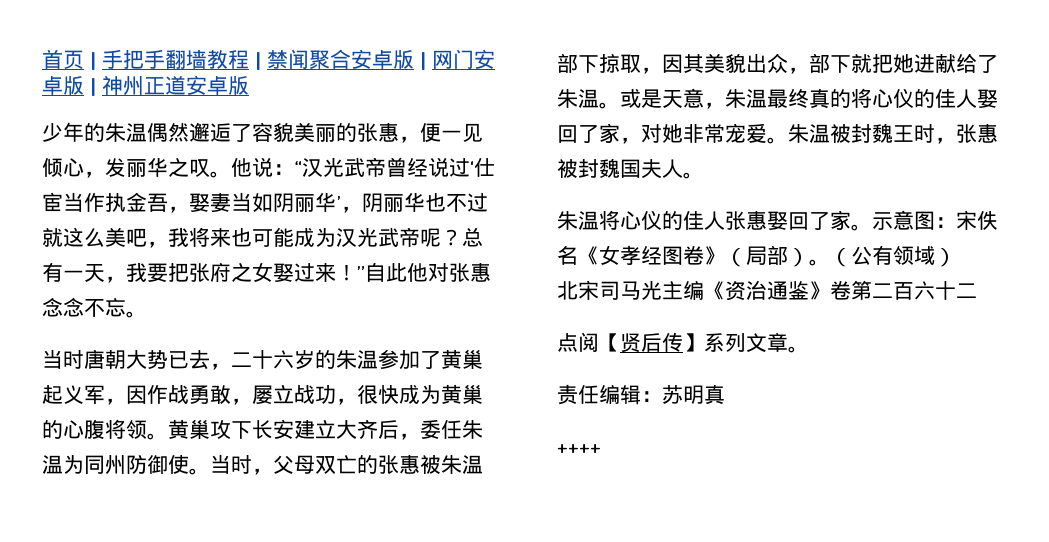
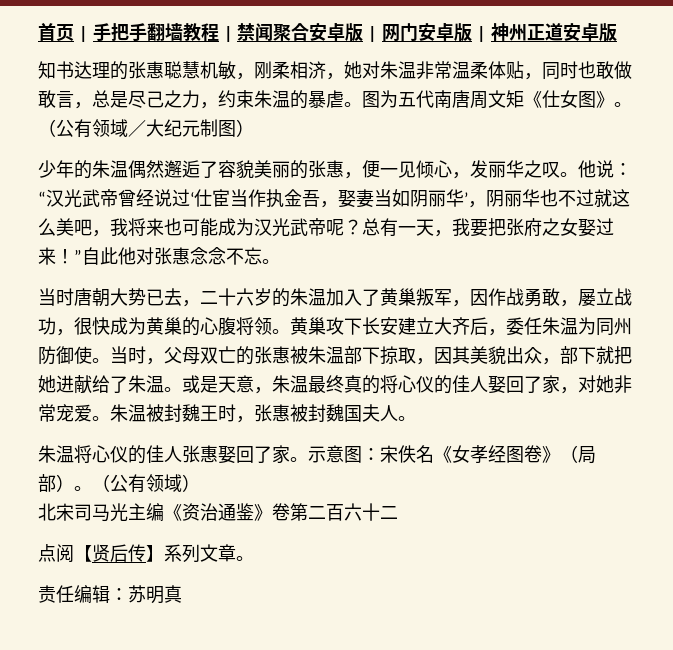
(249, 85) none -> [38,61,632,80] [38,90,632,109] [38,119,254,138] // 知书达理的张惠聪慧机敏，刚柔相济，她对朱温非常温柔体贴，同时也敢做敢言，总是尽己之力，约束朱温的暴虐。图为五代南唐周文矩《仕女图》。（公有领域／大纪元制图）
[378,349,483,370] [42,385,84,405] 参加了黄巢起义 -> [326,288,434,306] 加入了黄巢叛
[557,444,601,454] // ++++ -> (182, 594) none

